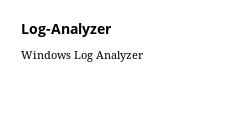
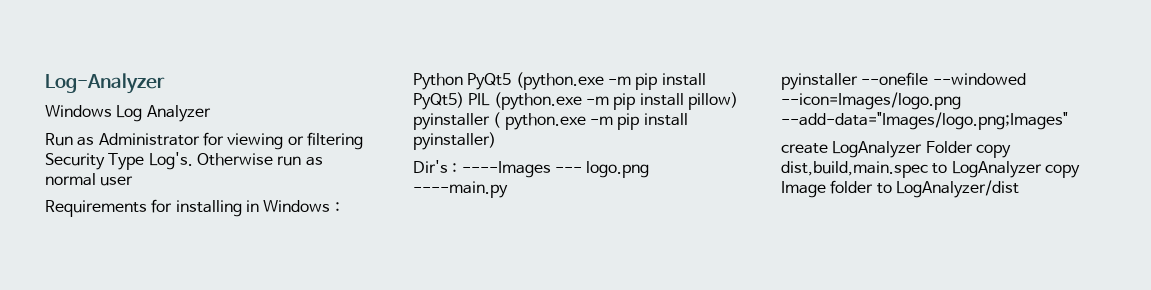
(144, 56) none -> [45,132,363,150] [45,152,323,170] [45,173,134,186] [45,199,340,217] [413,72,706,90] [413,92,738,110] [413,112,688,130] [413,132,496,150] [413,160,650,178] [413,181,508,198] [781,72,1026,90] [781,92,961,110] [781,112,1068,130] [781,141,1011,158] [781,161,1080,178] [781,180,1019,198] // Run as Administrator for viewing or filtering Security Type Log's. Otherwise run as normal user // Requirements for installing in Windows : Python PyQt5 (python.exe -m pip install PyQt5) PIL (python.exe -m pip install pillow) pyinstaller ( python.exe -m pip install pyinstaller) // Dir's : ----Images --- logo.png ----main.py // pyinstaller --onefile --windowed --icon=Images/logo.png --add-data="Images/logo.png;Images" // create LogAnalyzer Folder copy dist,build,main.spec to LogAnalyzer copy Image folder to LogAnalyzer/dist

